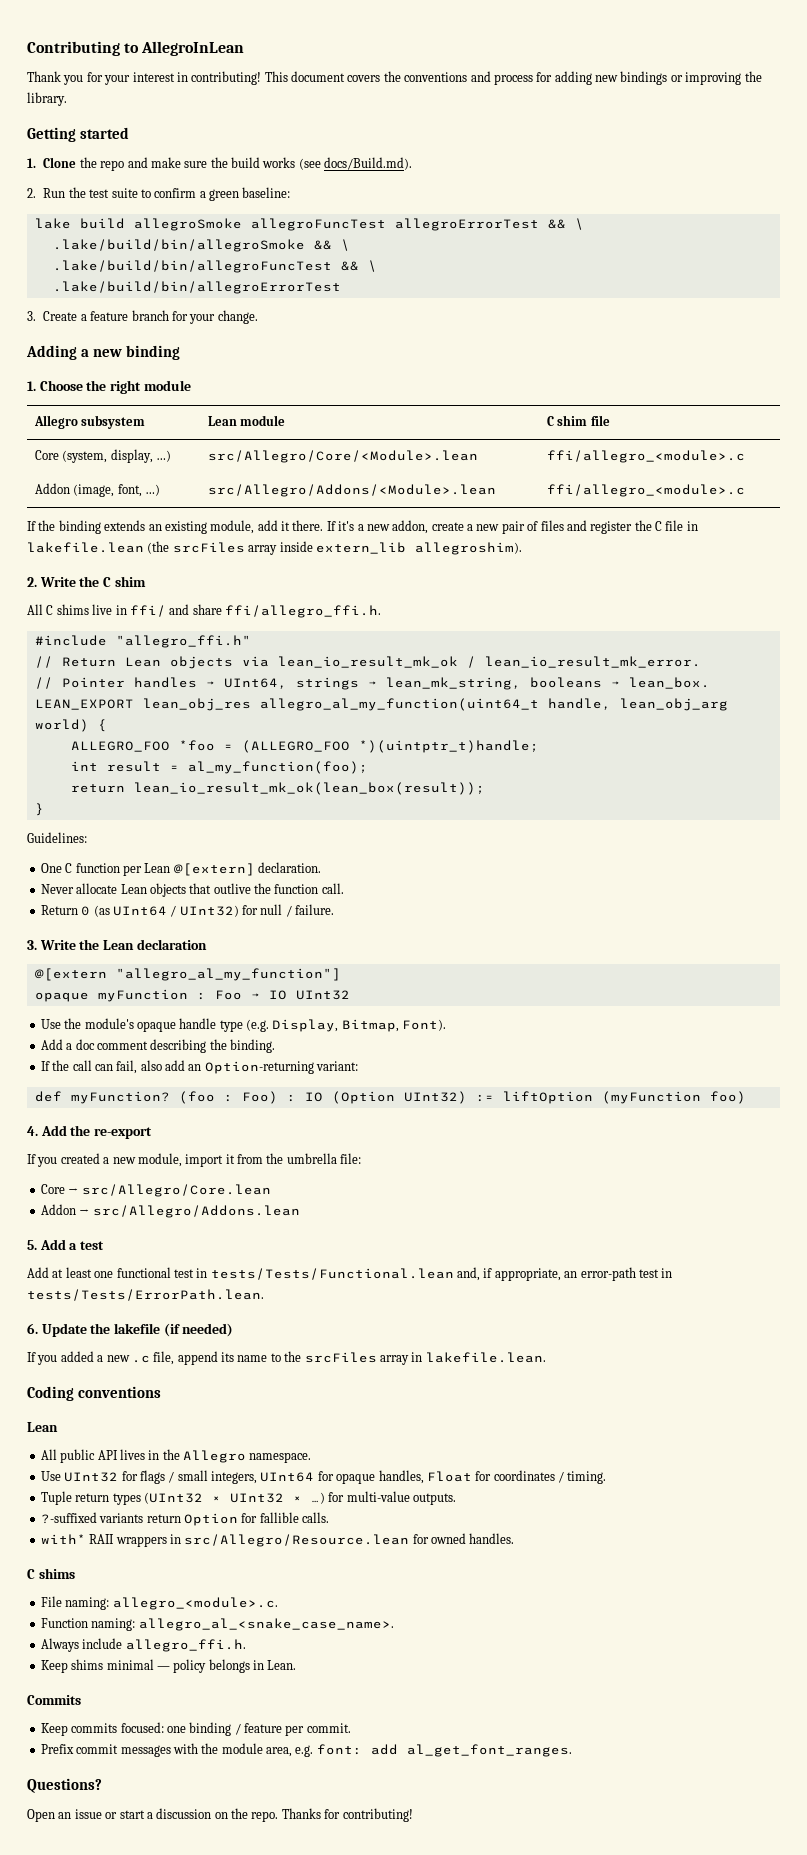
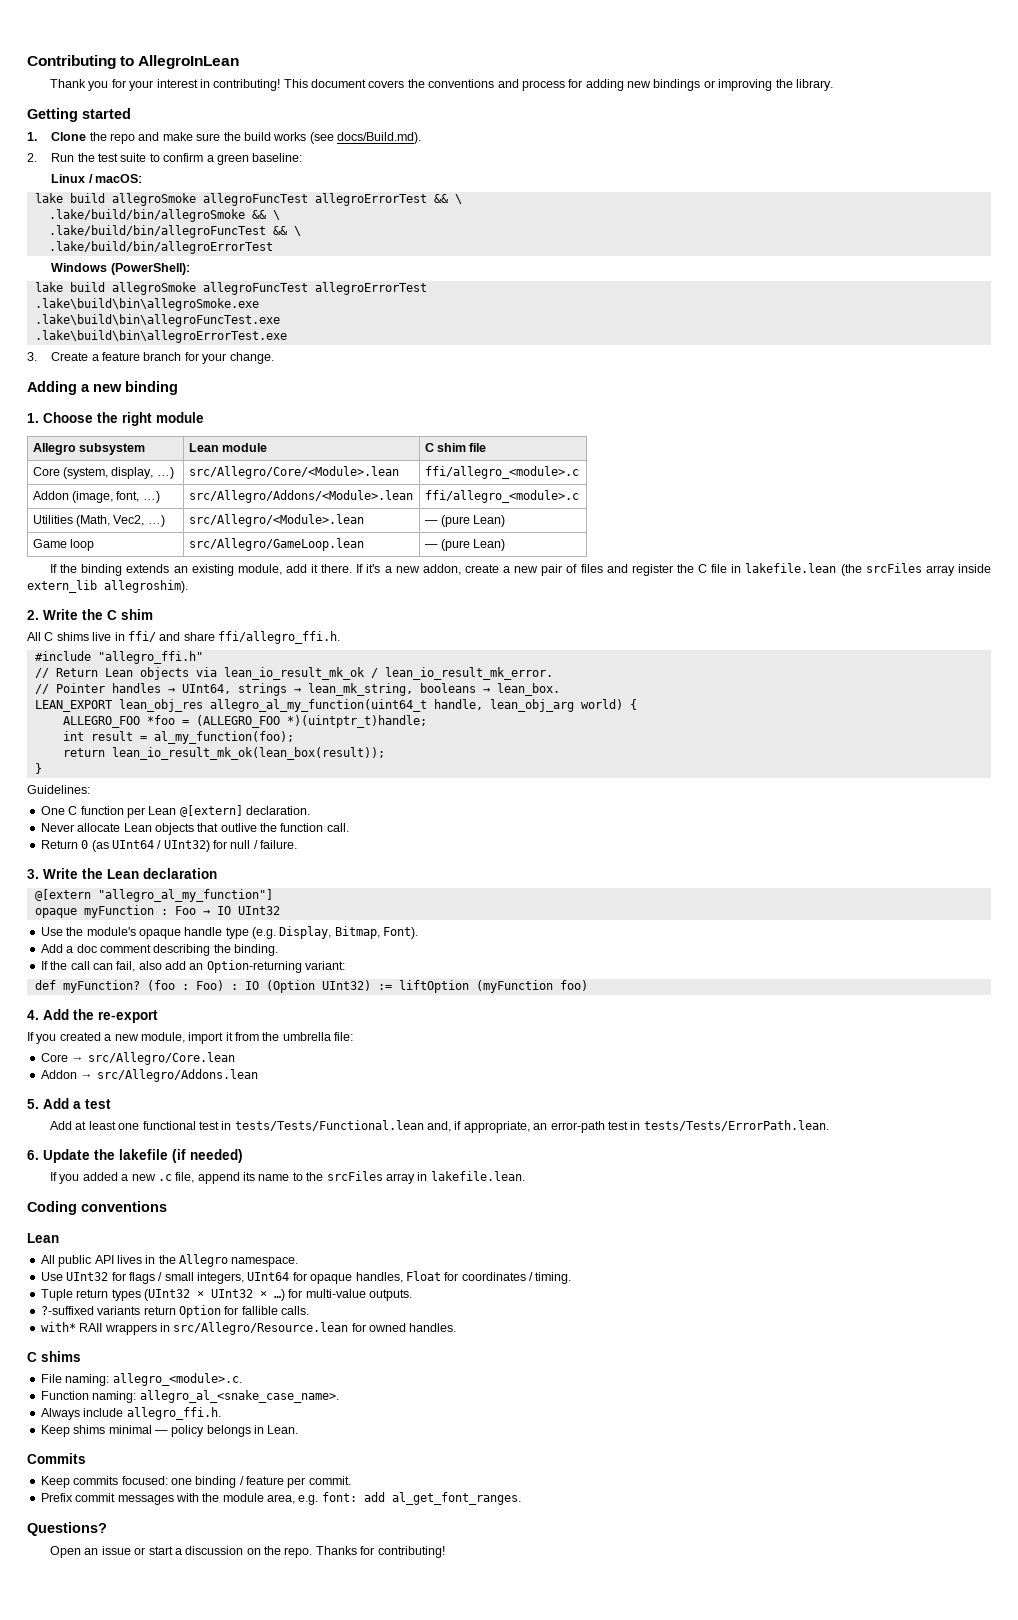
(291, 192) none -> [51,174,143,183] // Linux / macOS:
(341, 287) none -> [51,263,190,275] [34,282,427,295] [34,298,259,311] [34,314,280,327] [34,330,287,343] // Windows (PowerShell): // lake build allegroSmoke allegroFuncTest allegroErrorTest // .lake\build\bin\allegroSmoke.exe // .lake\build\bin\allegroFuncTest.exe // .lake\build\bin\allegroErrorTest.exe
(746, 490) none -> [32,515,165,527] [188,514,364,527] [424,515,506,527] [32,539,95,551] [188,538,364,551] [424,539,506,551] // Utilities (Math, Vec2, …) | src/Allegro/<Module>.lean | — (pure Lean) // Game loop | src/Allegro/GameLoop.lean | — (pure Lean)

